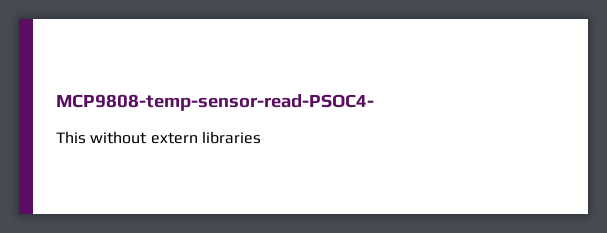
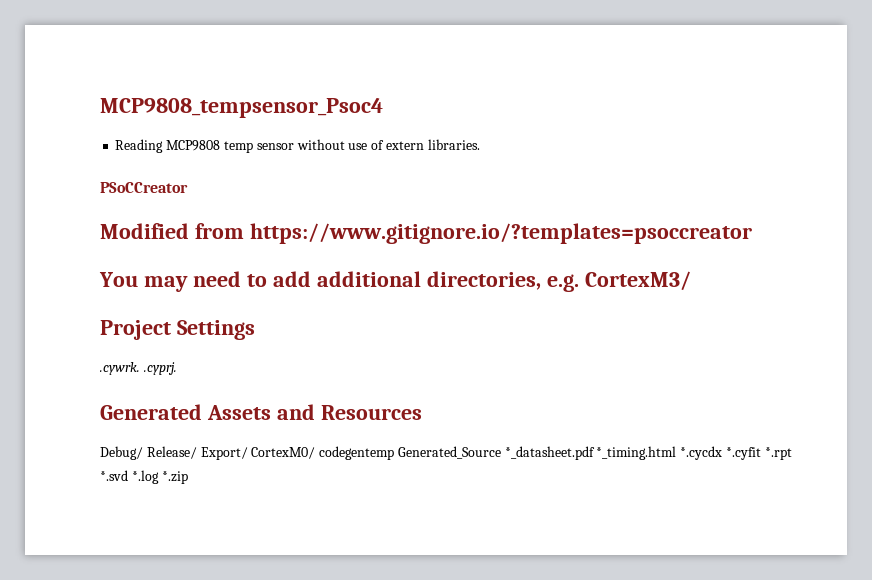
[56,94,374,111] [56,131,261,144] MCP9808-temp-sensor-read-PSOC4- // This without extern libraries -> [100,98,383,118] [115,139,480,153] [100,182,188,193] [100,223,752,244] [99,271,691,292] [100,320,255,340] [100,362,177,375] [100,404,422,420] [100,446,792,460] [100,470,188,484] MCP9808_tempsensor_Psoc4 // Reading MCP9808 temp sensor without use of extern libraries. // PSoCCreator // Modified from https://www.gitignore.io/?templates=psoccreator // You may need to add additional directories, e.g. CortexM3/ // Project Settings // .cywrk. .cyprj. // Generated Assets and Resources // Debug/ Release/ Export/ CortexM0/ codegentemp Generated_Source *_datasheet.pdf *_timing.html *.cycdx *.cyfit *.rpt *.svd *.log *.zip

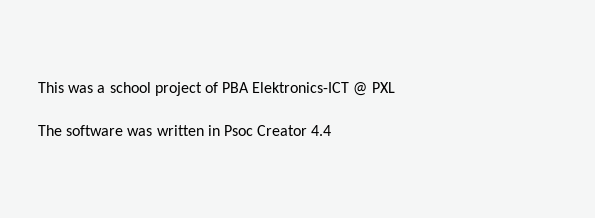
[100,98,383,118] [115,139,480,153] [100,182,188,193] [100,223,752,244] [99,271,691,292] [100,320,255,340] [100,362,177,375] [100,404,422,420] [100,446,792,460] [100,470,188,484] MCP9808_tempsensor_Psoc4 // Reading MCP9808 temp sensor without use of extern libraries. // PSoCCreator // Modified from https://www.gitignore.io/?templates=psoccreator // You may need to add additional directories, e.g. CortexM3/ // Project Settings // .cywrk. .cyprj. // Generated Assets and Resources // Debug/ Release/ Export/ CortexM0/ codegentemp Generated_Source *_datasheet.pdf *_timing.html *.cycdx *.cyfit *.rpt *.svd *.log *.zip -> [38,82,395,96] [38,125,332,136] This was a school project of PBA Elektronics-ICT @ PXL // The software was written in Psoc Creator 4.4

